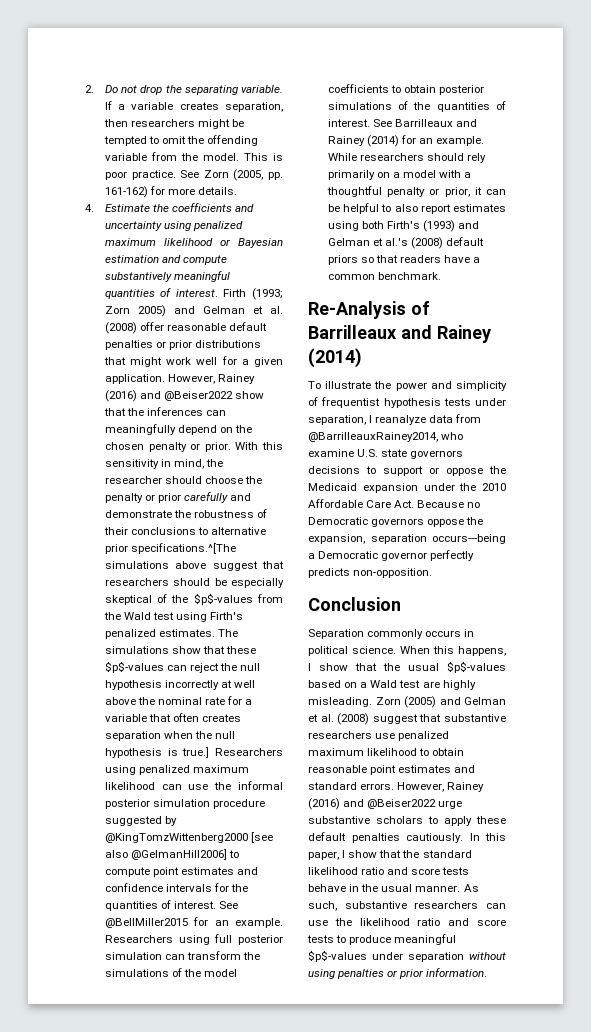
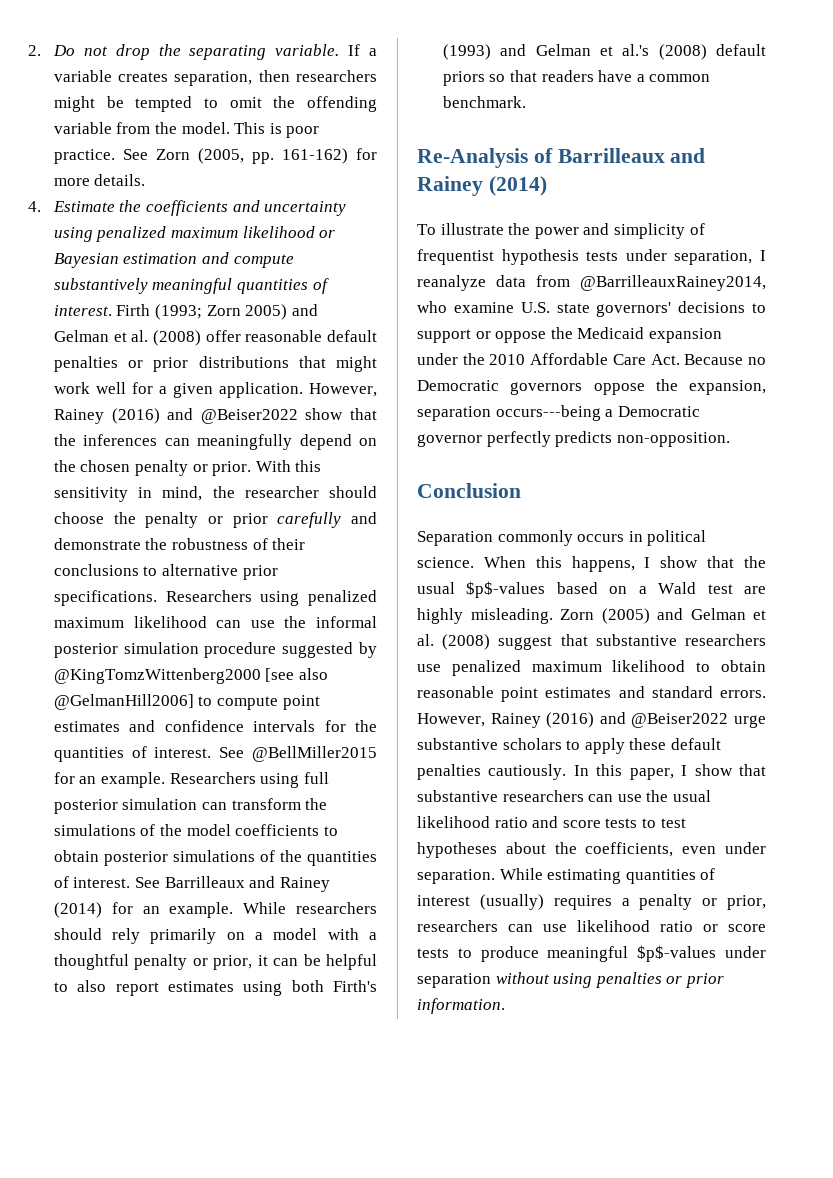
[131,543,237,554] [104,561,284,571] [104,578,284,588] [104,593,283,605] [103,612,244,622] [104,629,239,639] [104,646,257,654] [104,661,261,673] [104,680,256,690] [104,696,253,705] [104,713,242,722] [104,731,236,741] [104,747,210,758] specifications.^[The simulations above suggest that researchers should be especially skeptical of the $p$-values from the Wald test using Firth's penalized estimates. The simulations show that these $p$-values can reject the null hypothesis incorrectly at well above the nominal rate for a variable that often creates separation when the null hypothesis is true.] -> [53,590,157,606] specifications.
[410,450,464,459] governors -> [596,302,672,317] governors'
[402,850,472,858] [308,867,470,875] [308,884,479,892] [308,901,506,911] [308,918,470,926] the standard likelihood ratio and score tests behave in the usual manner. As such, substantive researchers can use the likelihood ratio and -> [417,790,711,802] [417,816,686,828] [417,842,766,858] [417,868,716,884] [417,894,766,910] [417,920,718,932] substantive researchers can use the usual likelihood ratio and score tests to test hypotheses about the coefficients, even under separation. While estimating quantities of interest (usually) requires a penalty or prior, researchers can use likelihood ratio or

